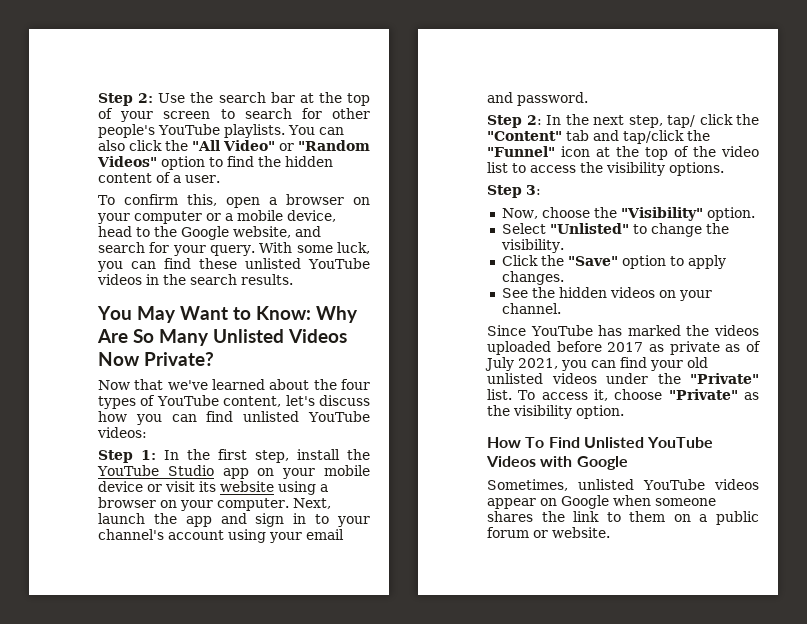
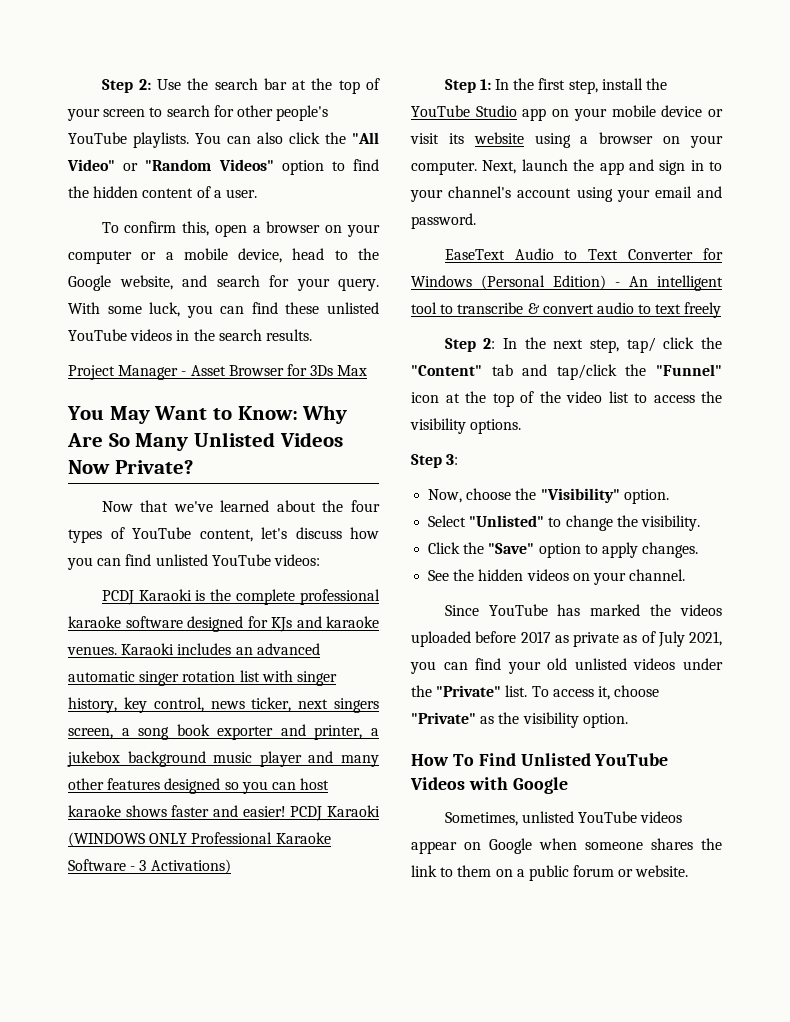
(293, 279) none -> [68,364,368,380] // Project Manager - Asset Browser for 3Ds Max
(147, 432) none -> [101,589,380,605] [68,616,379,632] [67,643,320,655] [68,670,337,686] [68,697,379,713] [68,724,379,740] [67,751,379,767] [68,778,330,794] [68,805,380,821] [68,832,331,847] [68,859,231,874] // PCDJ Karaoki is the complete professional karaoke software designed for KJs and karaoke venues. Karaoki includes an advanced automatic singer rotation list with singer history, key control, news ticker, next singers screen, a song book exporter and printer, a jukebox background music player and many other features designed so you can host karaoke shows faster and easier! PCDJ Karaoki (WINDOWS ONLY Professional Karaoke Software - 3 Activations)
(588, 99) none -> [444,248,723,260] [411,275,723,291] [411,302,722,318] // EaseText Audio to Text Converter for Windows (Personal Edition) - An intelligent tool to transcribe & convert audio to text freely

